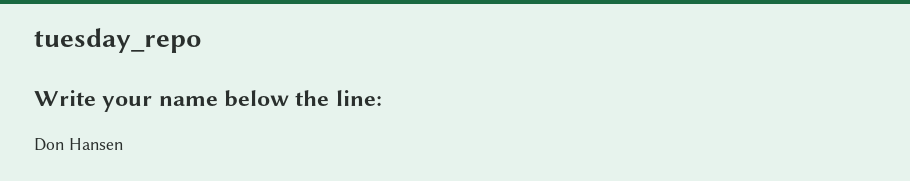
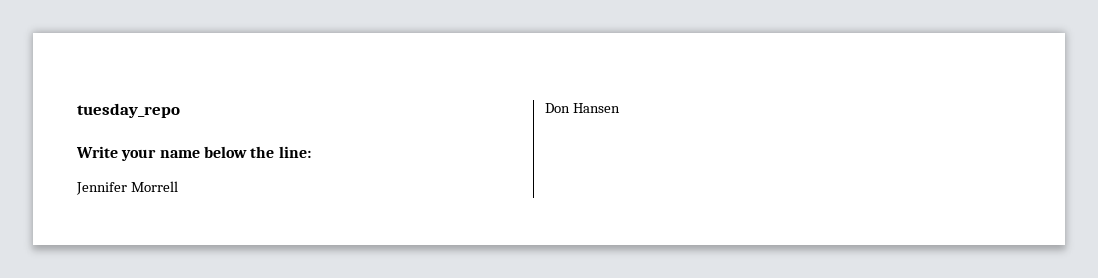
(382, 98) none -> [76,181,178,195] // Jennifer Morrell

